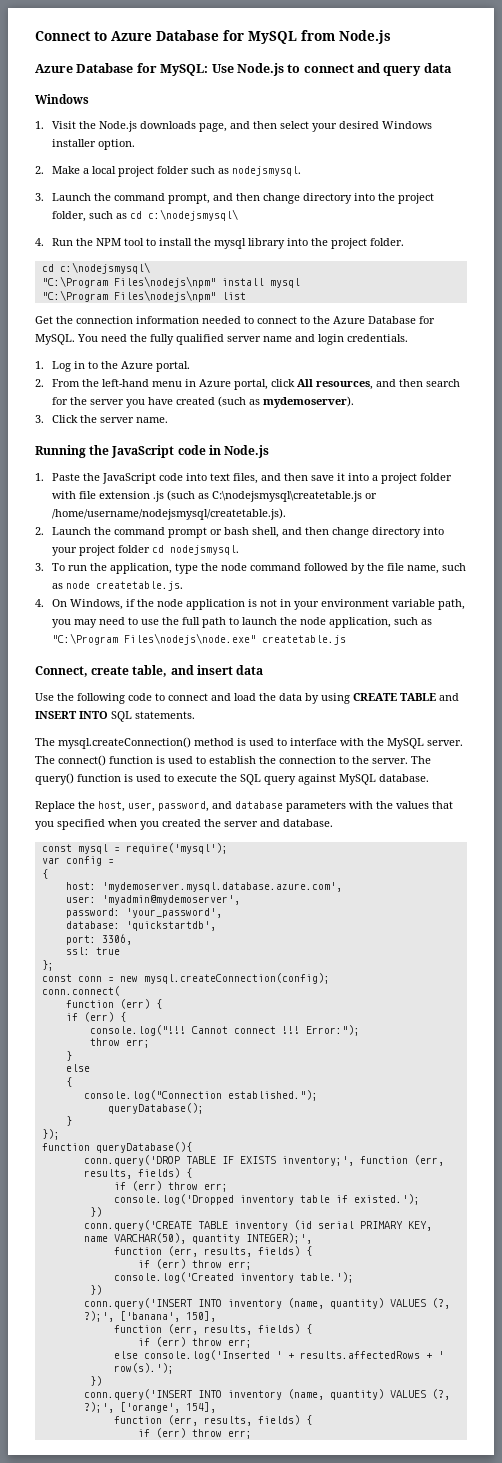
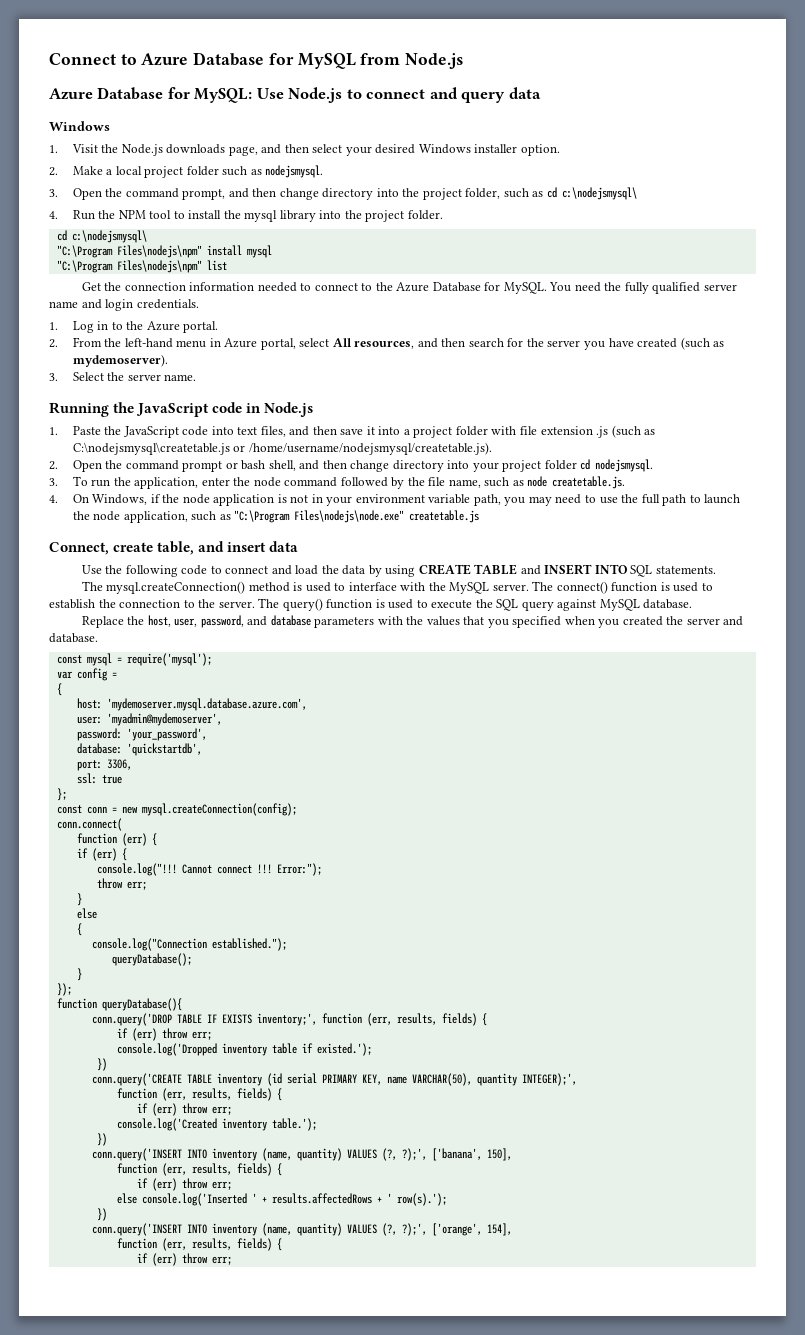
[51,193,91,201] Launch -> [72,188,102,200] Open
[270,379,295,387] click -> [299,338,330,347] select
[51,415,78,423] Click -> [72,372,104,381] Select
[51,527,91,535] Launch -> [72,460,102,472] Open
[174,563,198,574] type -> [201,478,230,486] enter

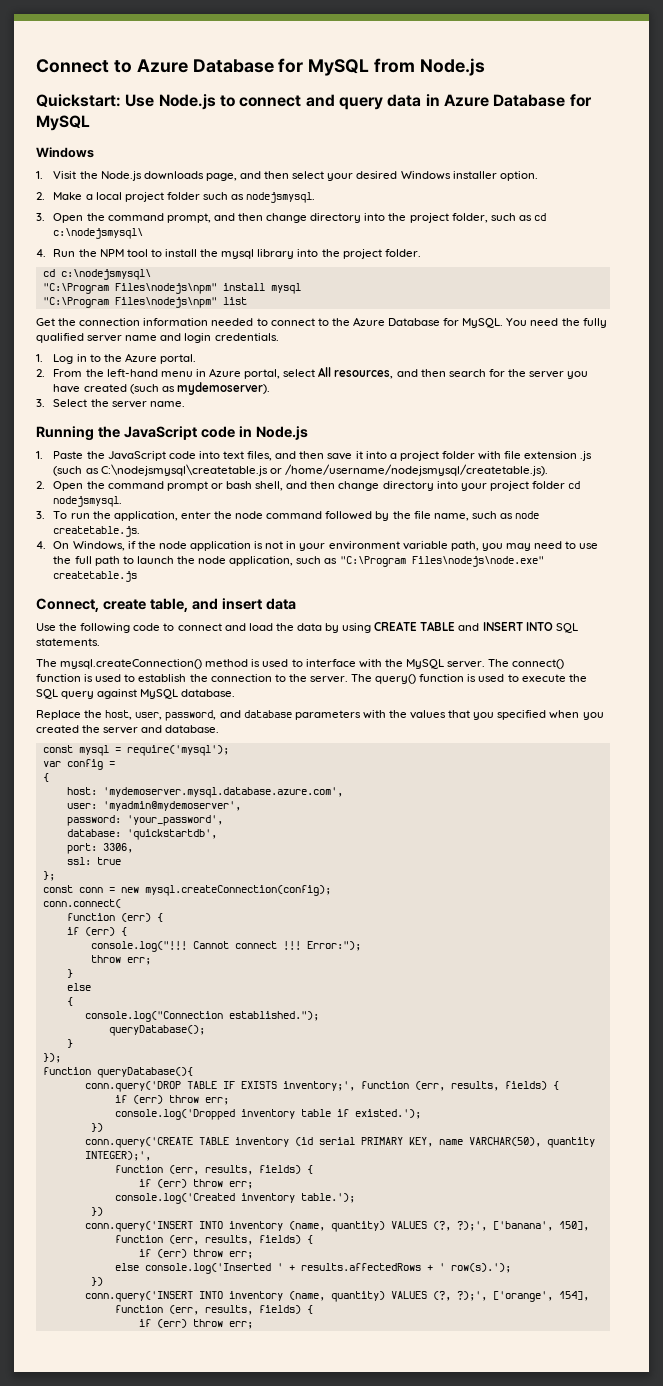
[49,87,253,103] Azure Database for MySQL: -> [36,94,121,107] Quickstart:
(541, 93) none -> [425,94,592,107] [36,115,90,131] in Azure Database for MySQL

